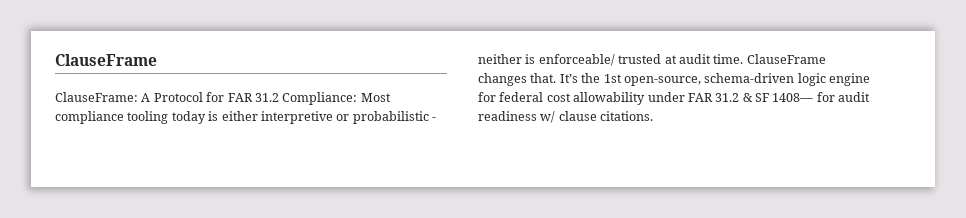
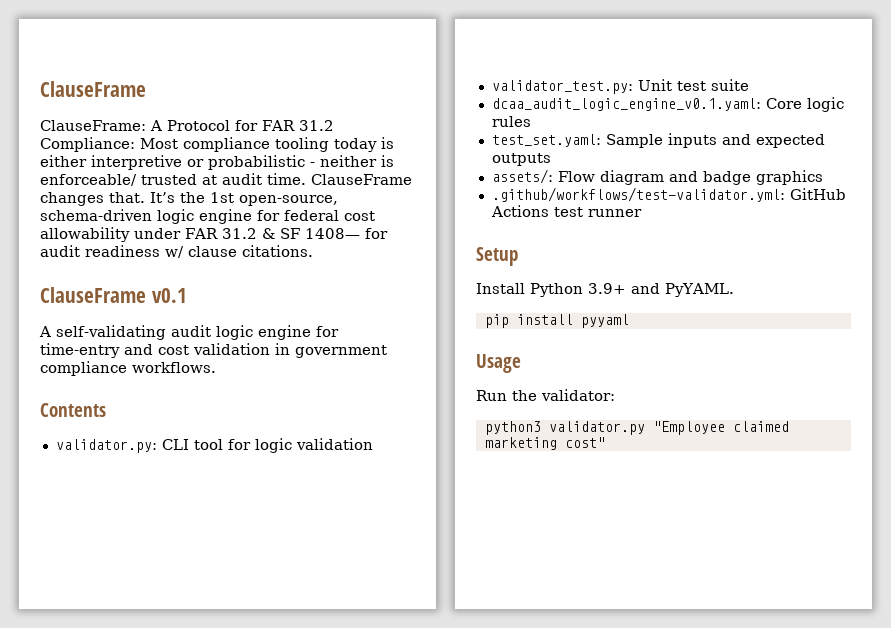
(654, 116) none -> [40,287,187,303] [39,325,339,340] [40,343,387,358] [40,361,216,376] [40,403,106,417] [55,438,373,453] [491,79,749,94] [491,97,844,112] [491,116,531,127] [491,133,825,148] [491,153,551,166] [491,169,823,185] [491,187,846,202] [490,205,642,217] [476,247,518,266] [476,283,734,297] [484,314,629,328] [476,354,521,373] [476,389,615,401] [484,421,789,435] [484,437,605,450] // ClauseFrame v0.1 // A self-validating audit logic engine for time-entry and cost validation in government compliance workflows. // Contents // validator.py: CLI tool for logic validation // validator_test.py: Unit test suite // dcaa_audit_logic_engine_v0.1.yaml: Core logic rules // test_set.yaml: Sample inputs and expected outputs // assets/: Flow diagram and badge graphics // .github/workflows/test-validator.yml: GitHub Actions test runner // Setup // Install Python 3.9+ and PyYAML. // pip install pyyaml // Usage // Run the validator: // python3 validator.py "Employee claimed marketing cost"

